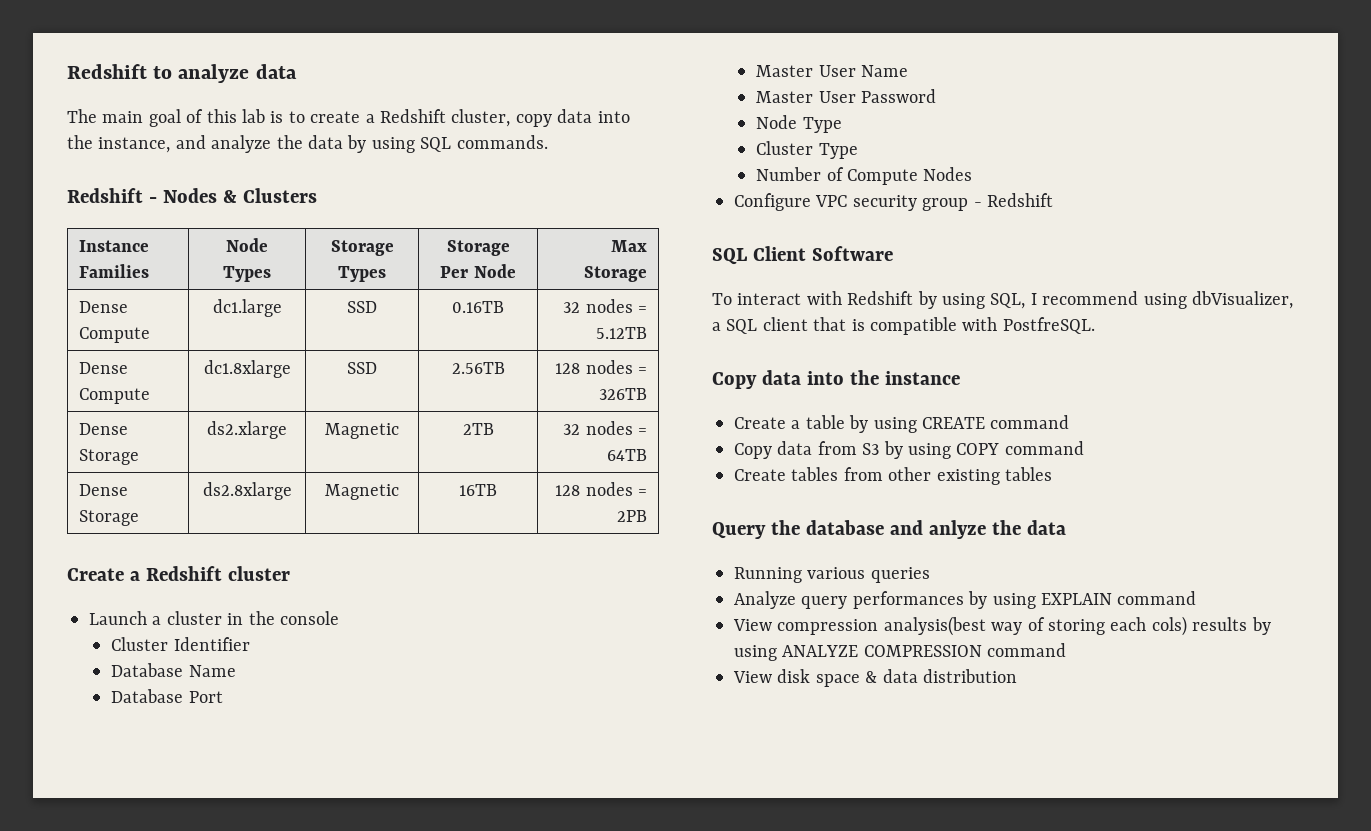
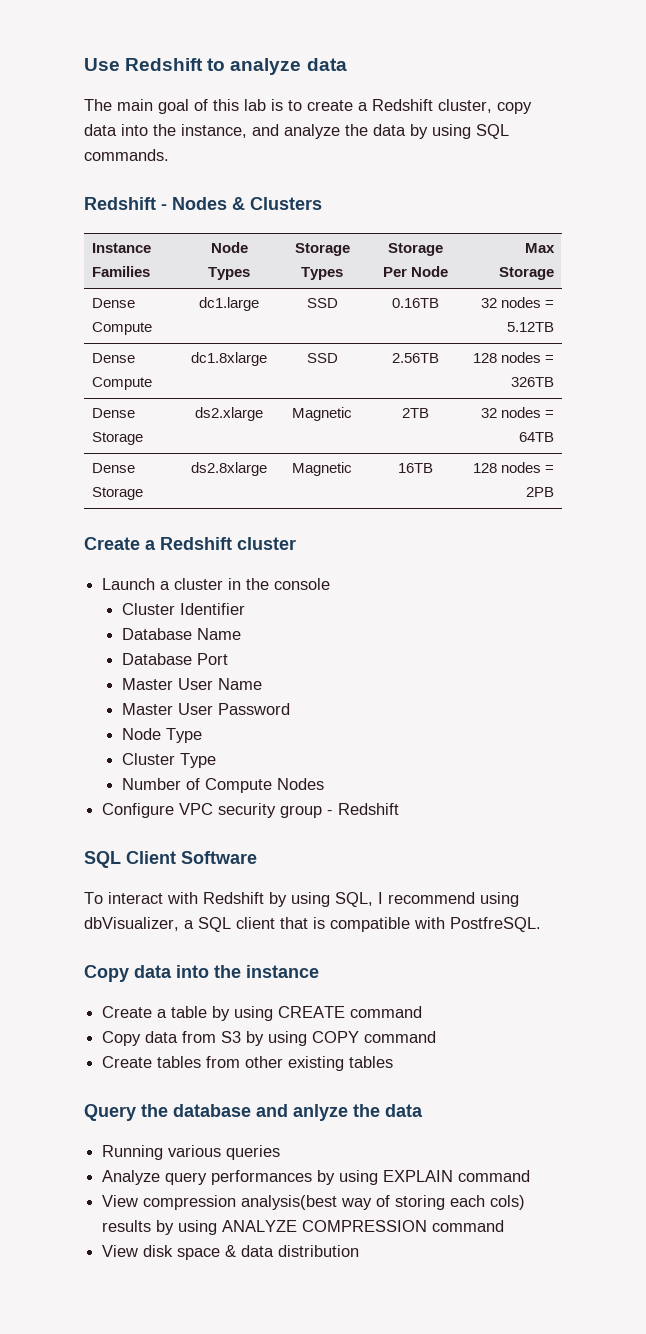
(67, 71) none -> [84,58,120,71] Use

